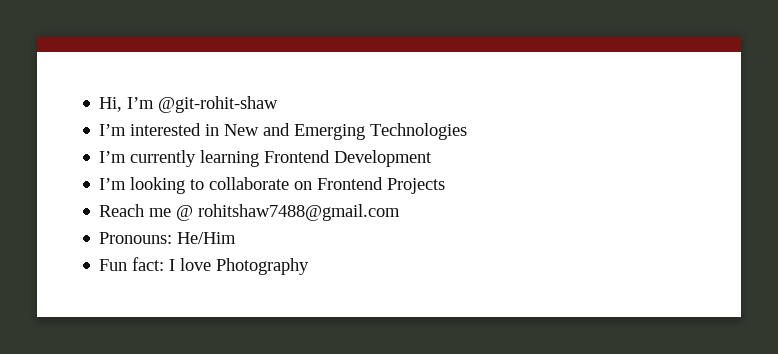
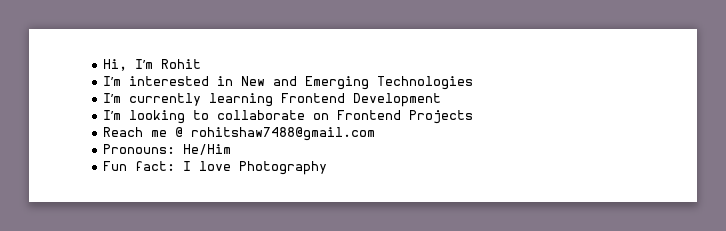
[158,96,279,113] @git-rohit-shaw -> [161,59,202,69] Rohit

